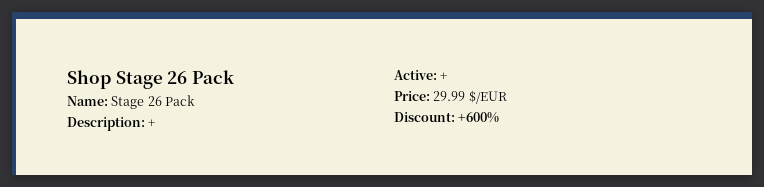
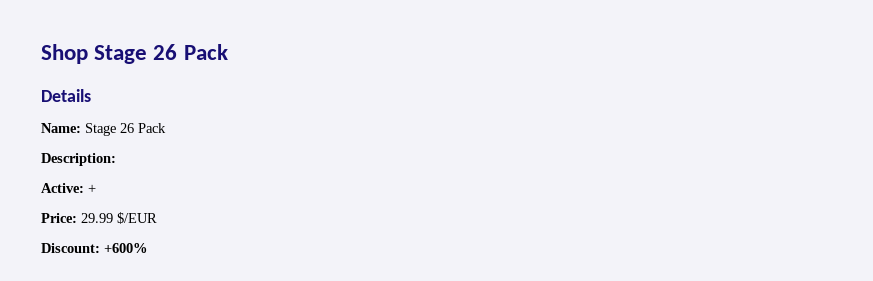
(234, 77) none -> [41,89,91,102] // Details
[148,119,156,127] + -> (116, 159) none

